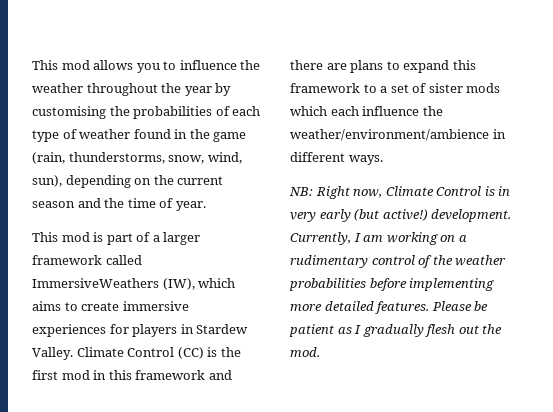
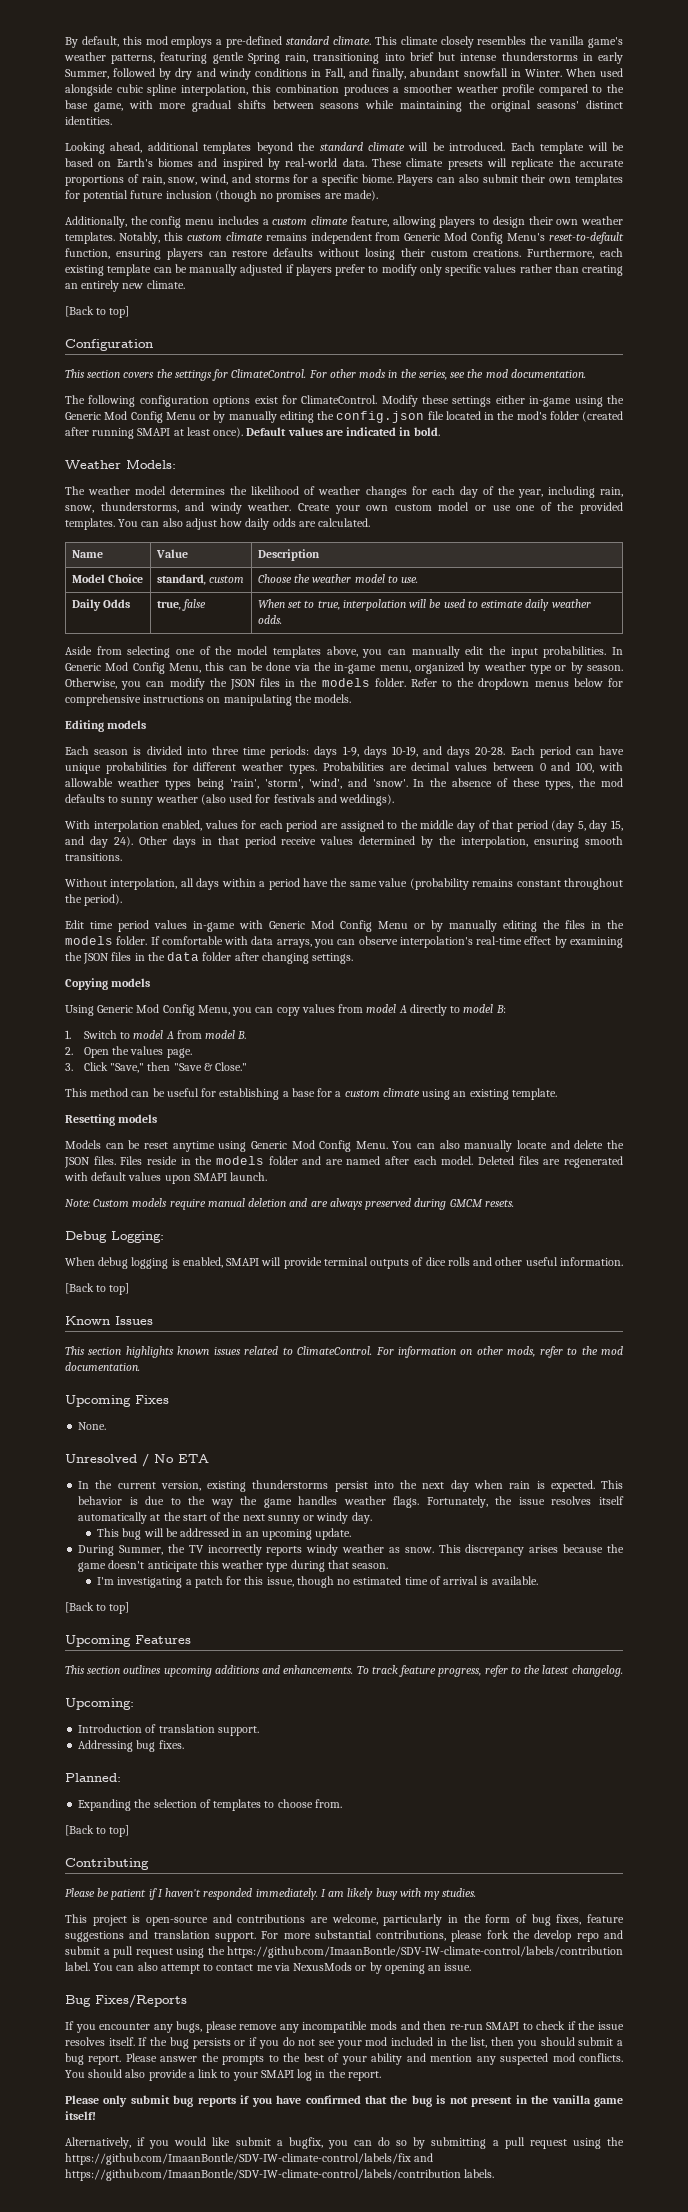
[32,60,261,73] [32,83,232,96] [32,106,261,119] [32,129,247,142] [32,152,242,164] [32,175,224,188] [32,198,206,211] [32,232,201,245] [32,255,142,265] [32,278,236,290] [32,301,189,311] [32,324,249,337] [32,347,241,360] [32,370,232,380] [290,60,476,73] [290,83,501,93] [290,106,443,116] [290,129,506,141] [290,152,383,165] [289,186,511,199] [290,209,512,222] [290,232,467,245] [290,255,507,268] [289,278,495,291] [290,301,489,314] [289,324,503,337] [290,347,320,357] This mod allows you to influence the weather throughout the year by customising the probabilities of each type of weather found in the game (rain, thunderstorms, snow, wind, sun), depending on the current season and the time of year. // This mod is part of a larger framework called ImmersiveWeathers (IW), which aims to create immersive experiences for players in Stardew Valley. Climate Control (CC) is the first mod in this framework and there are plans to expand this framework to a set of sister mods which each influence the weather/environment/ambience in different ways. // NB: Right now, Climate Control is in very early (but active!) development. Currently, I am working on a rudimentary control of the weather probabilities before implementing more detailed features. Please be patient as I gradually flesh out the mod. -> [65,36,624,48] [64,52,623,64] [65,68,623,80] [65,84,625,96] [65,100,623,112] [65,116,112,125] [65,142,625,154] [65,158,624,170] [65,174,623,186] [65,190,378,202] [65,216,623,228] [65,232,625,244] [65,248,623,260] [65,264,623,276] [65,280,185,292] [65,306,130,318] [65,339,153,351] [65,369,586,381] [65,395,624,407] [65,411,623,423] [65,427,440,439] [65,459,176,469] [65,486,623,498] [65,502,624,514] [65,518,371,530] [71,550,103,558] [155,549,188,558] [257,549,320,561] [71,574,144,583] [156,574,245,585] [257,574,419,583] [71,599,131,611] [156,599,207,611] [257,599,591,611] [257,615,282,624] [65,646,623,658] [65,662,623,674] [65,678,624,690] [65,694,352,706] [65,720,147,732] [65,746,625,758] [65,762,623,774] [65,778,623,790] [65,794,395,806] [65,820,623,832] [65,836,623,848] [65,853,122,861] [65,878,623,890] [65,894,123,906] [65,920,624,932] [65,936,623,948] [65,952,354,964] [65,978,151,990] [65,1004,506,1016] [65,1030,247,1039] [65,1046,192,1058] [65,1062,248,1073] [65,1088,557,1100] [65,1114,158,1126] [65,1140,624,1152] [64,1156,623,1168] [64,1172,268,1184] [65,1198,514,1210] [65,1231,164,1243] [65,1257,623,1269] [65,1283,130,1295] [65,1316,153,1325] [65,1346,623,1358] [65,1362,140,1371] [65,1395,169,1407] [78,1422,107,1430] [65,1453,209,1467] [78,1480,623,1492] [78,1496,624,1508] [78,1512,372,1524] [97,1528,352,1540] [78,1544,624,1556] [78,1560,389,1572] [97,1576,538,1588] [65,1602,130,1614] [65,1635,191,1647] [65,1665,623,1677] [65,1698,134,1710] [78,1724,259,1736] [78,1740,184,1752] [65,1773,121,1782] [78,1799,342,1811] [65,1825,130,1837] [65,1858,149,1870] [65,1888,477,1900] [65,1914,625,1926] [65,1930,624,1942] [65,1946,623,1958] [65,1962,472,1974] [65,1994,187,2008] [65,2021,624,2033] [65,2037,624,2049] [65,2053,624,2065] [65,2069,381,2081] [65,2095,623,2107] [65,2111,96,2120] [65,2137,624,2149] [65,2153,434,2165] [65,2169,495,2181] By default, this mod employs a pre-defined standard climate. This climate closely resembles the vanilla game's weather patterns, featuring gentle Spring rain, transitioning into brief but intense thunderstorms in early Summer, followed by dry and windy conditions in Fall, and finally, abundant snowfall in Winter. When used alongside cubic spline interpolation, this combination produces a smoother weather profile compared to the base game, with more gradual shifts between seasons while maintaining the original seasons' distinct identities. // Looking ahead, additional templates beyond the standard climate will be introduced. Each template will be based on Earth's biomes and inspired by real-world data. These climate presets will replicate the accurate proportions of rain, snow, wind, and storms for a specific biome. Players can also submit their own templates for potential future inclusion (though no promises are made). // Additionally, the config menu includes a custom climate feature, allowing players to design their own weather templates. Notably, this custom climate remains independent from Generic Mod Config Menu's reset-to-default function, ensuring players can restore defaults without losing their custom creations. Furthermore, each existing template can be manually adjusted if players prefer to modify only specific values rather than creating an entirely new climate. // [Back to top] // Configuration // This section covers the settings for ClimateControl. For other mods in the series, see the mod documentation. // The following configuration options exist for ClimateControl. Modify these settings either in-game using the Generic Mod Config Menu or by manually editing the config.json file located in the mod's folder (created after running SMAPI at least once). Default values are indicated in bold. // Weather Models: // The weather model determines the likelihood of weather changes for each day of the year, including rain, snow, thunderstorms, and windy weather. Create your own custom model or use one of the provided templates. You can also adjust how daily odds are calculated. // Name | Value | Description // Model Choice | standard, custom | Choose the weather model to use. // Daily Odds | true, false | When set to true, interpolation will be used to estimate daily weather odds. // Aside from selecting one of the model templates above, you can manually edit the input probabilities. In Generic Mod Config Menu, this can be done via the in-game menu, organized by weather type or by season. Otherwise, you can modify the JSON files in the models folder. Refer to the dropdown menus below for comprehensive instructions on manipulating the models. // Editing models // Each season is divided into three time periods: days 1-9, days 10-19, and days 20-28. Each period can have unique probabilities for different weather types. Probabilities are decimal values between 0 and 100, with allowable weather types being 'rain', 'storm', 'wind', and 'snow'. In the absence of these types, the mod defaults to sunny weather (also used for festivals and weddings). // With interpolation enabled, values for each period are assigned to the middle day of that period (day 5, day 15, and day 24). Other days in that period receive values determined by the interpolation, ensuring smooth transitions. // Without interpolation, all days within a period have the same value (probability remains constant throughout the period). // Edit time period values in-game with Generic Mod Config Menu or by manually editing the files in the models folder. If comfortable with data arrays, you can observe interpolation's real-time effect by examining the JSON files in the data folder after changing settings. // Copying models // Using Generic Mod Config Menu, you can copy values from model A directly to model B: // 1. Switch to model A from model B. // 2. Open the values page. // 3. Click "Save," then "Save & Close." // This method can be useful for establishing a base for a custom climate using an existing template. // Resetting models // Models can be reset anytime using Generic Mod Config Menu. You can also manually locate and delete the JSON files. Files reside in the models folder and are named after each model. Deleted files are regenerated with default values upon SMAPI launch. // Note: Custom models require manual deletion and are always preserved during GMCM resets. // Debug Logging: // When debug logging is enabled, SMAPI will provide terminal outputs of dice rolls and other useful information. // [Back to top] // Known Issues // This section highlights known issues related to ClimateControl. For information on other mods, refer to the mod documentation. // Upcoming Fixes // None. // Unresolved / No ETA // In the current version, existing thunderstorms persist into the next day when rain is expected. This behavior is due to the way the game handles weather flags. Fortunately, the issue resolves itself automatically at the start of the next sunny or windy day. // This bug will be addressed in an upcoming update. // During Summer, the TV incorrectly reports windy weather as snow. This discrepancy arises because the game doesn't anticipate this weather type during that season. // I'm investigating a patch for this issue, though no estimated time of arrival is available. // [Back to top] // Upcoming Features // This section outlines upcoming additions and enhancements. To track feature progress, refer to the latest changelog. // Upcoming: // Introduction of translation support. // Addressing bug fixes. // Planned: // Expanding the selection of templates to choose from. // [Back to top] // Contributing // Please be patient if I haven't responded immediately. I am likely busy with my studies. // This project is open-source and contributions are welcome, particularly in the form of bug fixes, feature suggestions and translation support. For more substantial contributions, please fork the develop repo and submit a pull request using the https://github.com/ImaanBontle/SDV-IW-climate-control/labels/contribution label. You can also attempt to contact me via NexusMods or by opening an issue. // Bug Fixes/Reports // If you encounter any bugs, please remove any incompatible mods and then re-run SMAPI to check if the issue resolves itself. If the bug persists or if you do not see your mod included in the list, then you should submit a bug report. Please answer the prompts to the best of your ability and mention any suspected mod conflicts. You should also provide a link to your SMAPI log in the report. // Please only submit bug reports if you have confirmed that the bug is not present in the vanilla game itself! // Alternatively, if you would like submit a bugfix, you can do so by submitting a pull request using the https://github.com/ImaanBontle/SDV-IW-climate-control/labels/fix and https://github.com/ImaanBontle/SDV-IW-climate-control/labels/contribution labels.

